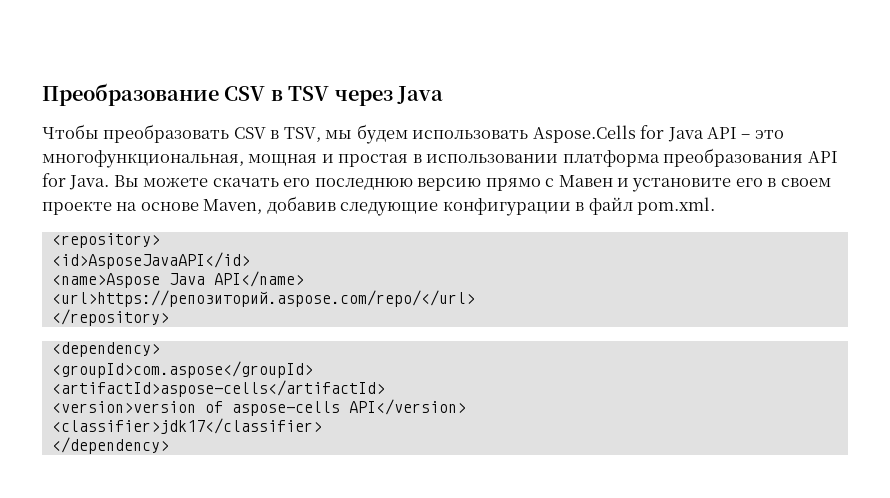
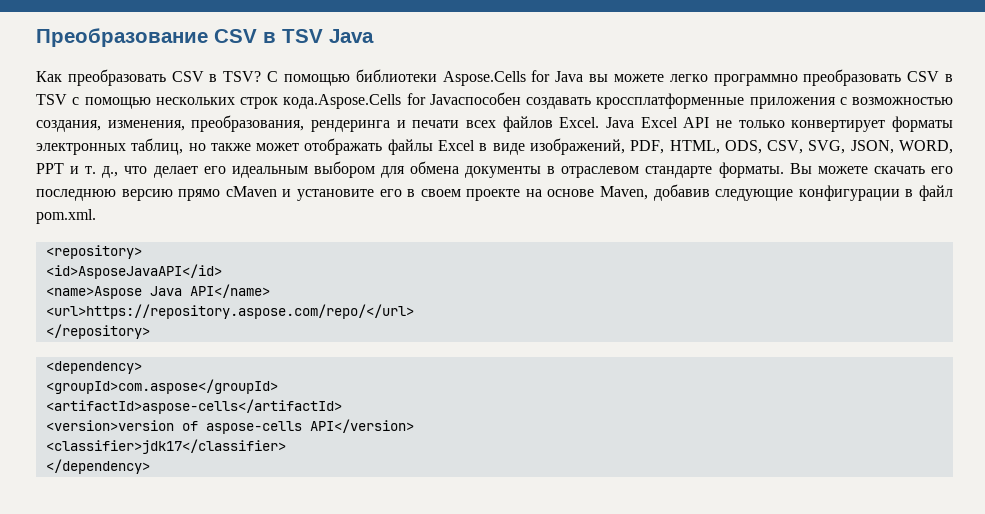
[334,90,393,106] через -> (323, 36) none
[42,124,784,144] [42,148,838,168] [42,173,110,190] Чтобы преобразовать CSV в TSV, мы будем использовать Aspose.Cells for Java API – это многофункциональная, мощная и простая в использовании платформа преобразования API for Java. -> [36,69,954,86] [36,92,953,109] [36,115,953,132] [36,138,953,155] [36,161,784,178] Как преобразовать CSV в TSV? С помощью библиотеки Aspose.Cells for Java вы можете легко программно преобразовать CSV в TSV с помощью нескольких строк кода.Aspose.Cells for Javaспособен создавать кроссплатформенные приложения с возможностью создания, изменения, преобразования, рендеринга и печати всех файлов Excel. Java Excel API не только конвертирует форматы электронных таблиц, но также может отображать файлы Excel в виде изображений, PDF, HTML, ODS, CSV, SVG, JSON, WORD, PPT и т. д., что делает его идеальным выбором для обмена документы в отраслевом стандарте форматы.
[545,175,613,187] с Мавен -> [225,186,277,197] сMaven
[51,290,475,307] <url>https://репозиторий.aspose.com/repo/</url> -> [45,304,414,319] <url>https://repository.aspose.com/repo/</url>

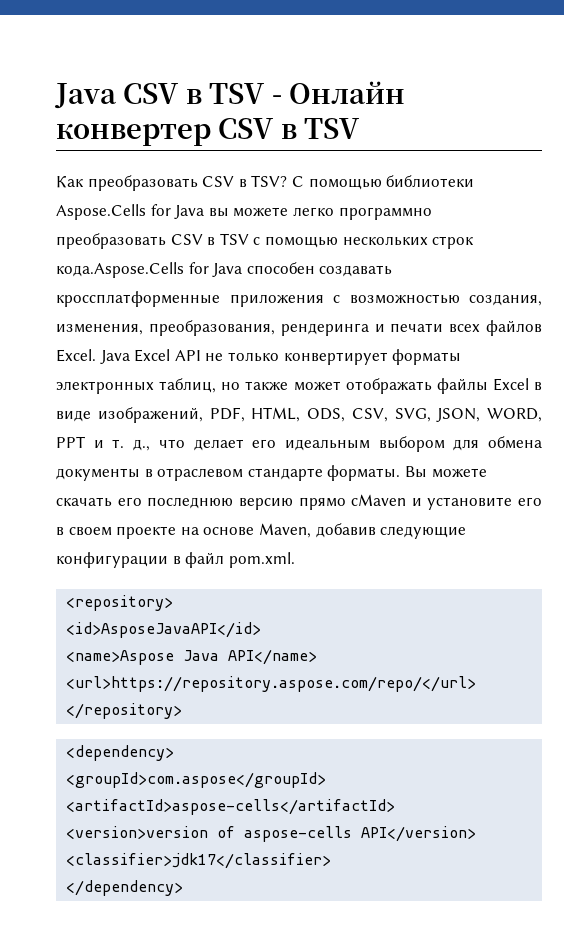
[36,28,374,47] Преобразование CSV в TSV Java -> [54,81,406,109] [56,118,361,146] Java CSV в TSV - Онлайн конвертер CSV в TSV
[429,92,521,105] Javaспособен -> [212,262,315,277] Java способен

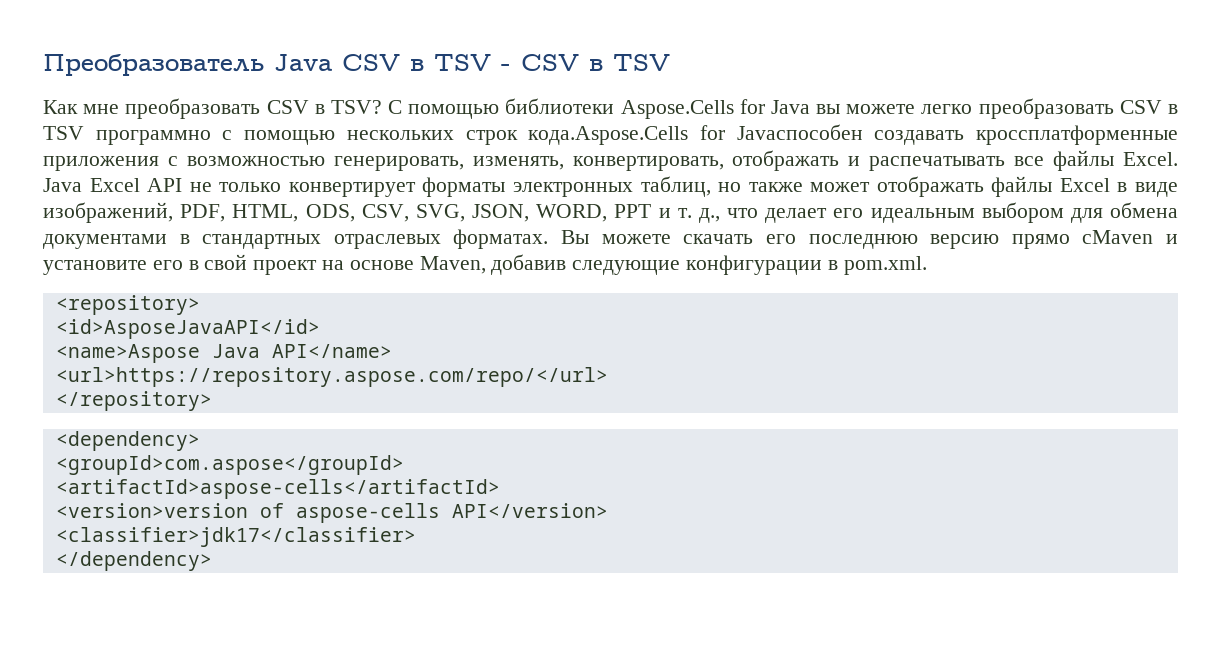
(54, 96) none -> [43,54,264,76] Преобразователь
[289,81,406,104] [56,124,211,146] Онлайн конвертер -> (511, 67) none
(84, 182) none -> [83,104,120,114] мне
[338,207,432,220] программно -> (973, 109) none
(249, 239) none -> [95,130,211,145] программно
[212,262,315,277] Java способен -> [736,124,863,140] Javaспособен
[469,294,542,306] [56,320,542,336] создания, изменения, преобразования, рендеринга и печати всех файлов -> [333,150,1115,171] генерировать, изменять, конвертировать, отображать и распечатывать все файлы
[56,465,401,481] документы в отраслевом стандарте форматы. -> [43,229,549,249] документами в стандартных отраслевых форматах.
[68,526,177,539] своем проекте -> [204,254,318,275] свой проект
[185,552,225,568] файл -> (838, 265) none

